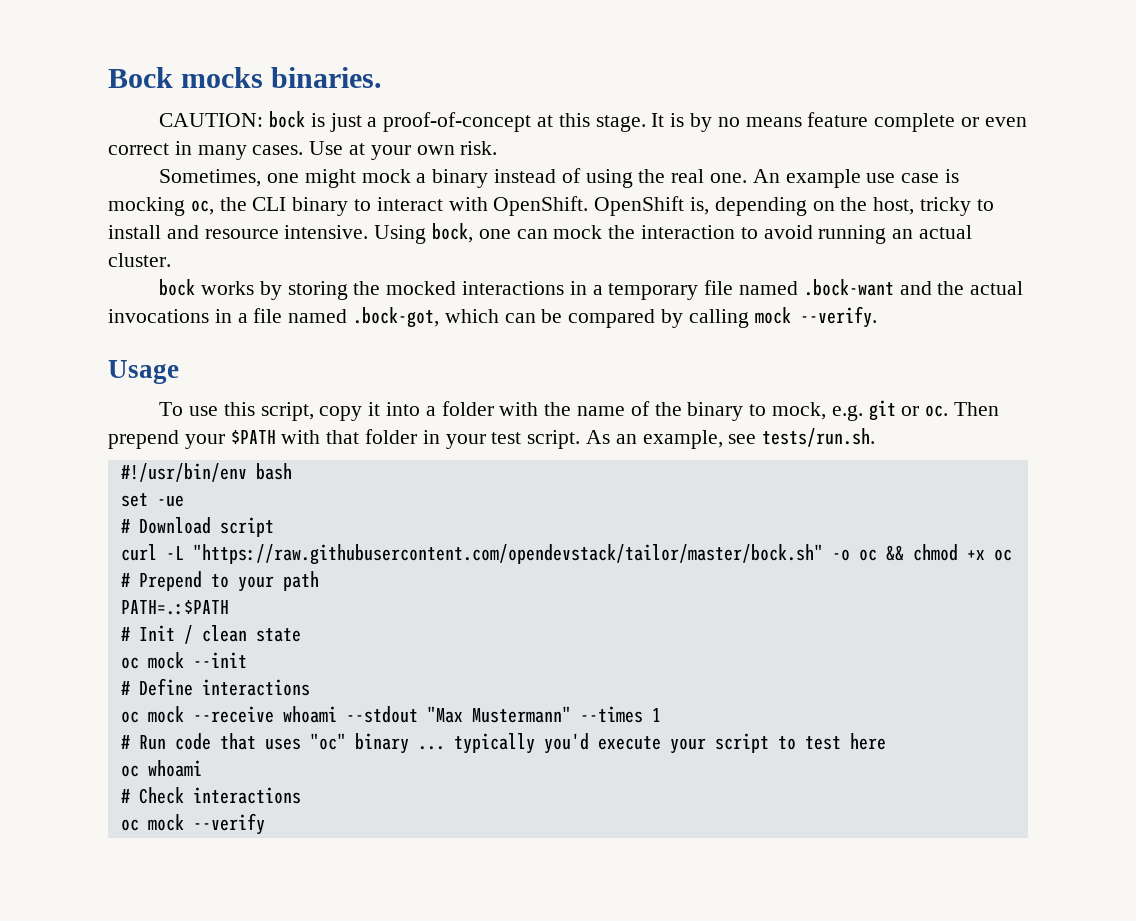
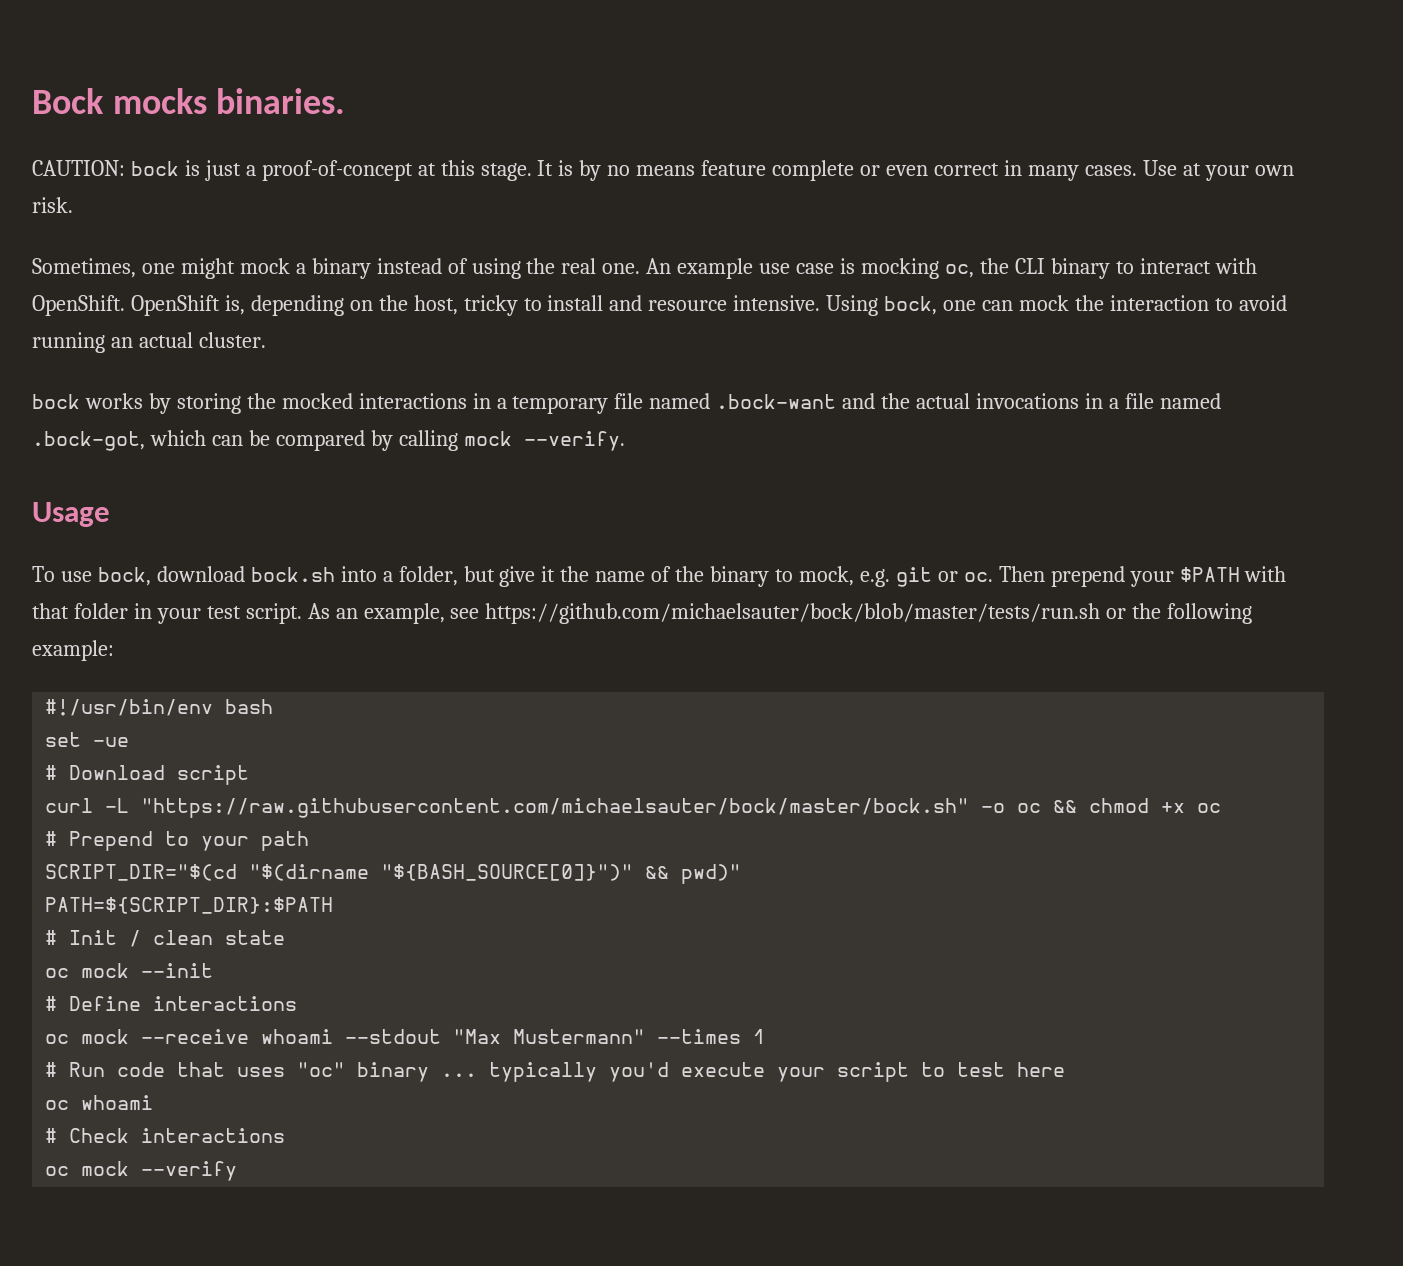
[223,401,539,421] this script, copy it into a folder with -> [97,566,556,587] bock, download bock.sh into a folder, but give it
[762,428,876,447] tests/run.sh. -> [485,603,1253,624] [32,640,114,661] https://github.com/michaelsauter/bock/blob/master/tests/run.sh or the following example:
[192,544,823,565] "https://raw.githubusercontent.com/opendevstack/tailor/master/bock.sh" -> [141,798,970,818] "https://raw.githubusercontent.com/michaelsauter/bock/master/bock.sh"
[120,600,229,615] PATH=.:$PATH -> [45,864,742,884] [45,897,334,914] SCRIPT_DIR="$(cd "$(dirname "${BASH_SOURCE[0]}")" && pwd)" // PATH=${SCRIPT_DIR}:$PATH

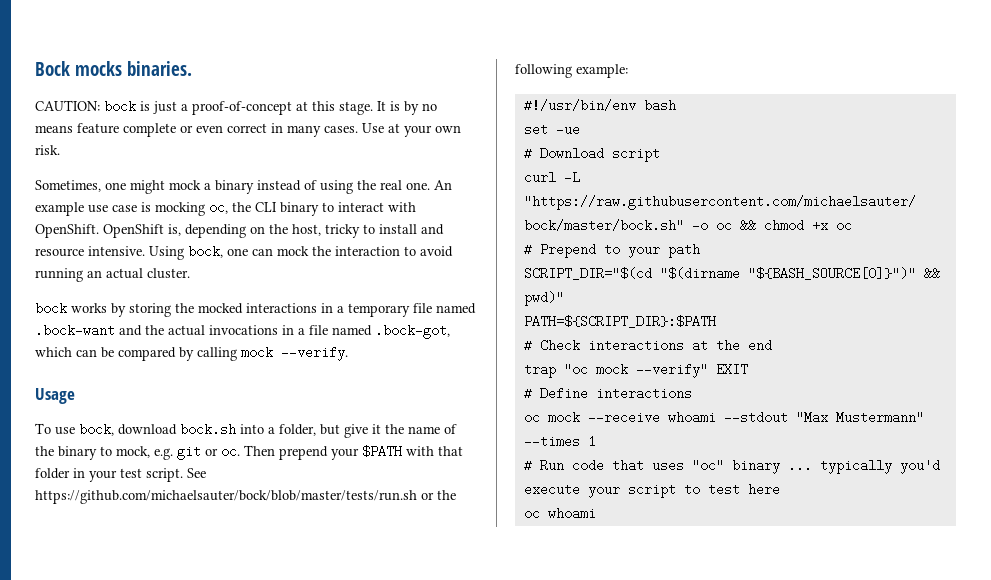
[307,603,480,624] As an example, see -> [187,468,206,478] See
[69,930,286,947] [45,963,214,978] Init / clean state // oc mock --init -> [539,339,772,352] [523,363,748,378] Check interactions at the end // trap "oc mock --verify" EXIT
[45,1128,286,1143] [45,1161,238,1181] // # Check interactions // oc mock --verify -> (596, 513) none

